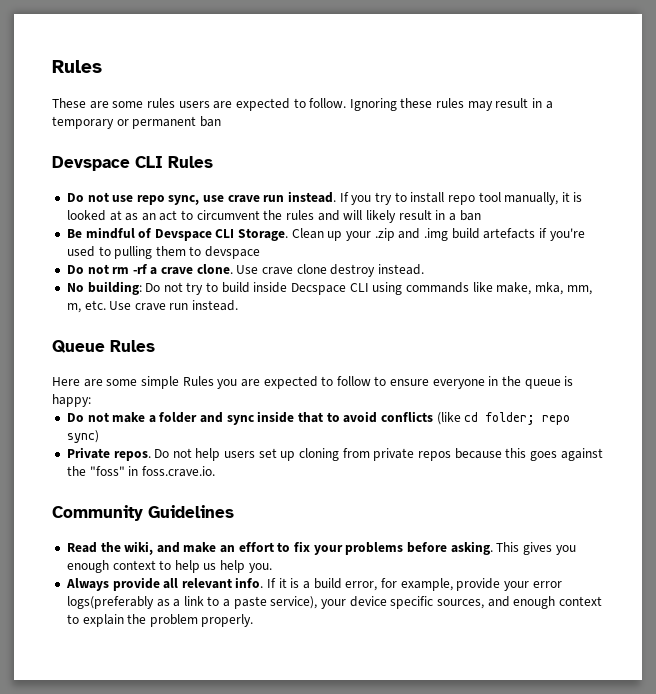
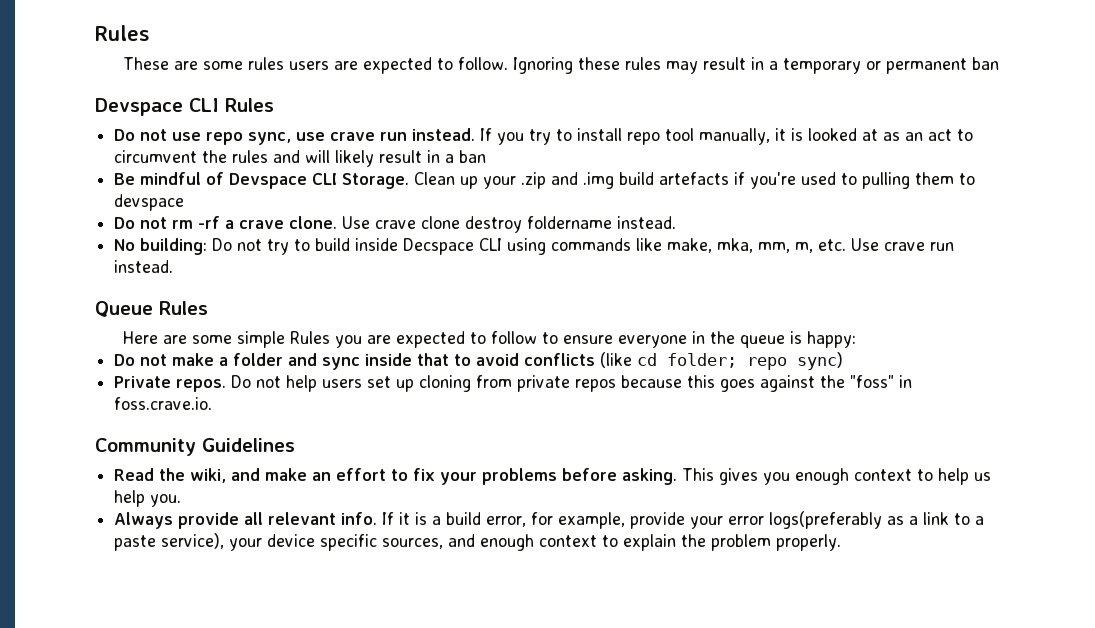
(376, 270) none -> [527,216,613,229] foldername

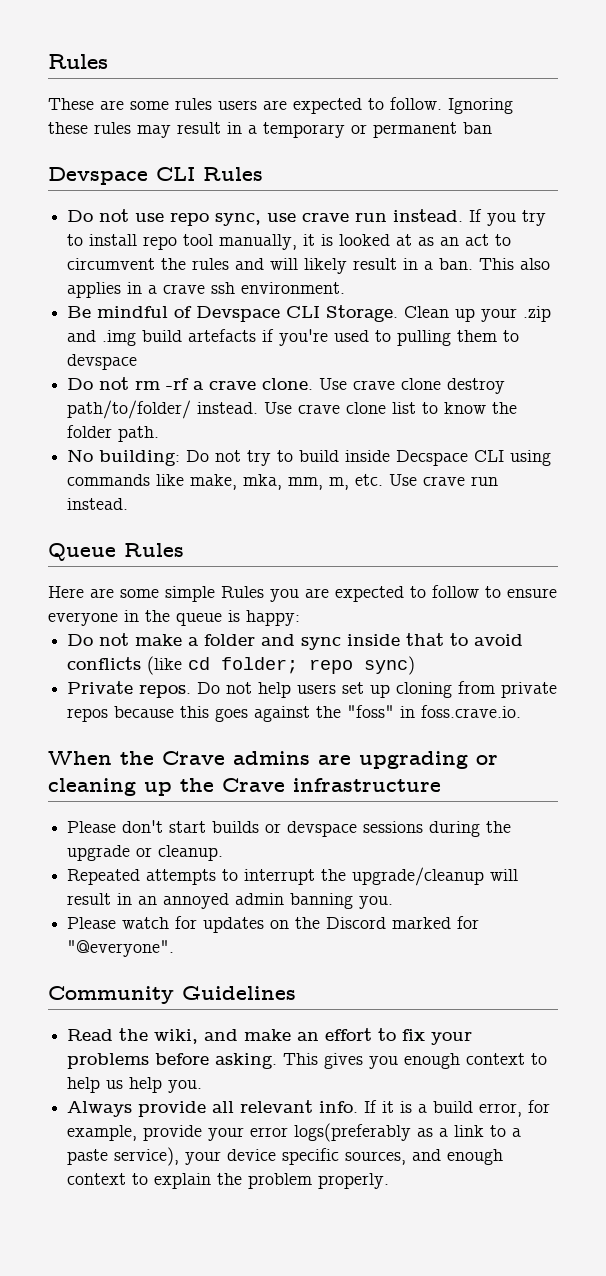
[459,150,487,163] ban -> [439,258,551,270] [67,282,346,298] ban. This also applies in a crave ssh environment.
[527,216,677,229] foldername instead. -> [67,400,518,419] [67,425,160,442] path/to/folder/ instead. Use crave clone list to know the folder path.
(213, 403) none -> [48,751,498,769] [48,778,441,796] [67,820,512,837] [67,845,224,861] [67,867,519,886] [67,893,394,909] [67,916,480,933] [67,940,175,957] // When the Crave admins are upgrading or cleaning up the Crave infrastructure // Please don't start builds or devspace sessions during the upgrade or cleanup. // Repeated attempts to interrupt the upgrade/cleanup will result in an annoyed admin banning you. // Please watch for updates on the Discord marked for "@everyone".

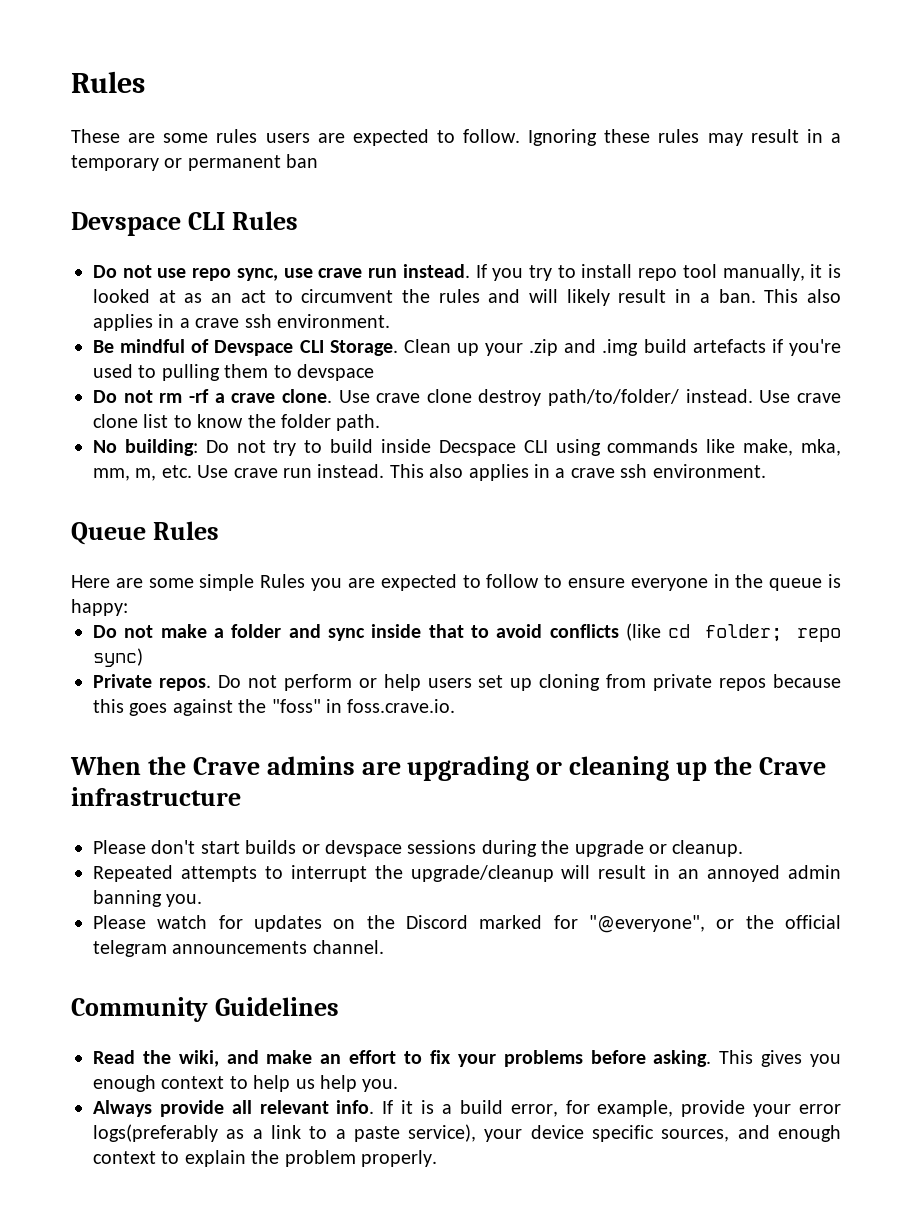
(129, 504) none -> [389,464,766,481] This also applies in a crave ssh environment.
(253, 688) none -> [283,674,377,691] perform or
[67,940,175,957] "@everyone". -> [589,915,842,933] [93,940,384,957] "@everyone", or the official telegram announcements channel.

